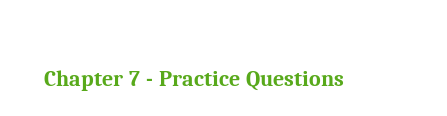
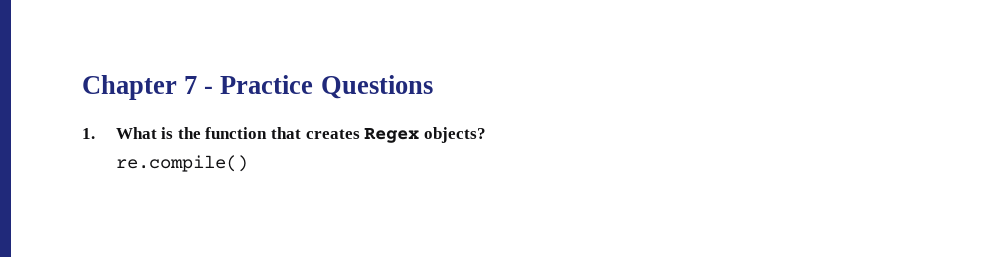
(344, 81) none -> [82,127,486,143] [115,155,248,172] // 1. What is the function that creates Regex objects? // re.compile()

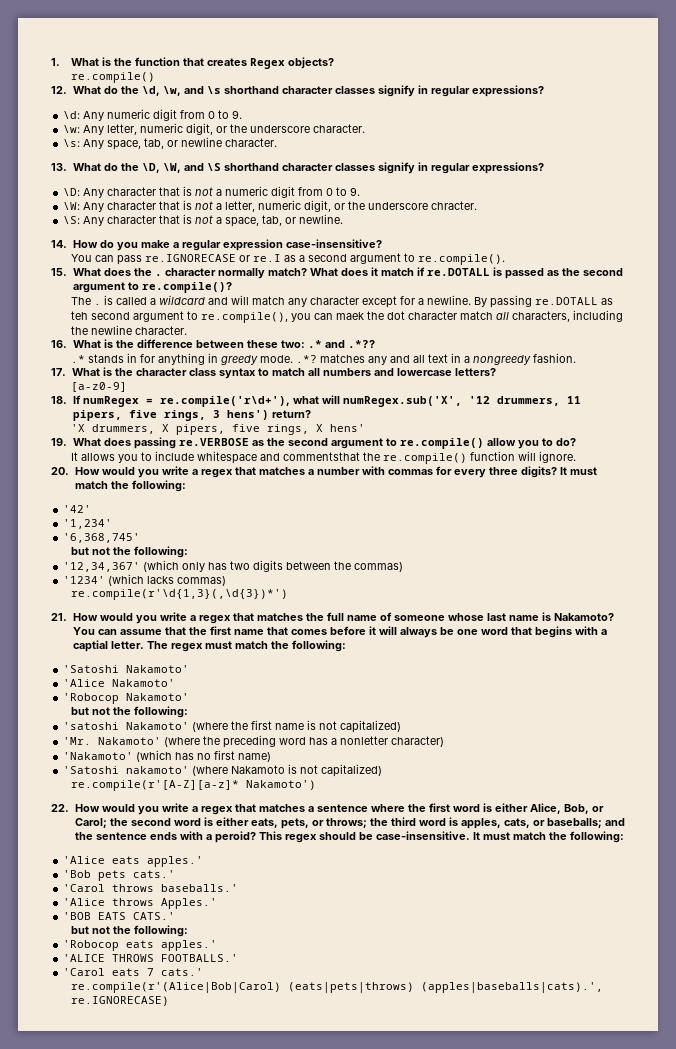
[82,75,433,100] Chapter 7 - Practice Questions // -> (51, 62) none
(248, 163) none -> [51,85,544,97] [63,109,243,121] [63,123,366,135] [63,137,278,150] [51,162,544,174] [63,186,361,198] [63,200,478,212] [63,214,344,227] [51,239,382,251] [71,253,506,265] [51,267,623,279] [72,282,232,293] [71,295,614,308] [71,310,624,323] [71,325,188,335] [51,339,375,348] [71,353,577,365] [51,367,496,379] [71,382,128,392] [51,395,581,407] [72,410,311,421] [71,424,366,435] [51,437,576,449] [71,451,577,464] [51,466,597,478] [74,480,186,492] [63,505,92,513] [63,519,113,529] [63,533,141,543] [71,546,189,558] [63,560,404,572] [63,574,227,586] [71,589,289,600] [51,612,614,624] [72,626,607,638] [72,640,346,652] [63,665,190,673] [63,679,176,687] [63,693,190,704] [71,706,189,718] [63,720,402,733] [63,735,445,748] [63,750,272,762] [63,764,383,777] [71,780,317,791] [51,803,604,815] [74,817,625,829] [74,831,624,843] [63,856,204,867] [63,870,176,881] [63,884,239,892] [63,898,218,909] [63,912,176,920] [71,925,189,937] [63,940,218,951] [63,954,239,962] [63,968,204,976] [71,982,604,993] [71,996,170,1006] // 12. What do the \d, \w, and \s shorthand character classes signify in regular expressions? // \d: Any numeric digit from 0 to 9. // \w: Any letter, numeric digit, or the underscore character. // \s: Any space, tab, or newline character. // 13. What do the \D, \W, and \S shorthand character classes signify in regular expressions? // \D: Any character that is not a numeric digit from 0 to 9. // \W: Any character that is not a letter, numeric digit, or the underscore chracter. // \S: Any character that is not a space, tab, or newline. // 14. How do you make a regular expression case-insensitive? // You can pass re.IGNORECASE or re.I as a second argument to re.compile(). // 15. What does the . character normally match? What does it match if re.DOTALL is passed as the second argument to re.compile()? // The . is called a wildcard and will match any character except for a newline. By passing re.DOTALL as teh second argument to re.compile(), you can maek the dot character match all characters, including the newline character. // 16. What is the difference between these two: .* and .*?? // .* stands in for anything in greedy mode. .*? matches any and all text in a nongreedy fashion. // 17. What is the character class syntax to match all numbers and lowercase letters? // [a-z0-9] // 18. If numRegex = re.compile('r\d+'), what will numRegex.sub('X', '12 drummers, 11 pipers, five rings, 3 hens') return? // 'X drummers, X pipers, five rings, X hens' // 19. What does passing re.VERBOSE as the second argument to re.compile() allow you to do? // It allows you to include whitespace and commentsthat the re.compile() function will ignore. // 20. How would you write a regex that matches a number with commas for every three digits? It must match the following: // '42' // '1,234' // '6,368,745' // but not the following: // '12,34,367' (which only has two digits between the commas) // '1234' (which lacks commas) // re.compile(r'\d{1,3}(,\d{3})*') // 21. How would you write a regex that matches the full name of someone whose last name is Nakamoto? You can assume that the first name that comes before it will always be one word that begins with a captial letter. The regex must match the following: // 'Satoshi Nakamoto' // 'Alice Nakamoto' // 'Robocop Nakamoto' // but not the following: // 'satoshi Nakamoto' (where the first name is not capitalized) // 'Mr. Nakamoto' (where the preceding word has a nonletter character) // 'Nakamoto' (which has no first name) // 'Satoshi nakamoto' (where Nakamoto is not capitalized) // re.compile(r'[A-Z][a-z]* Nakamoto') // 22. How would you write a regex that matches a sentence where the first word is either Alice, Bob, or Carol; the second word is either eats, pets, or throws; the third word is apples, cats, or baseballs; and the sentence ends with a peroid? This regex should be case-insensitive. It must match the following: // 'Alice eats apples.' // 'Bob pets cats.' // 'Carol throws baseballs.' // 'Alice throws Apples.' // 'BOB EATS CATS.' // but not the following: // 'Robocop eats apples.' // 'ALICE THROWS FOOTBALLS.' // 'Carol eats 7 cats.' // re.compile(r'(Alice|Bob|Carol) (eats|pets|throws) (apples|baseballs|cats).', re.IGNORECASE)

